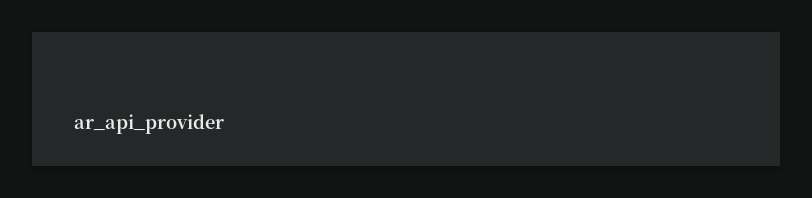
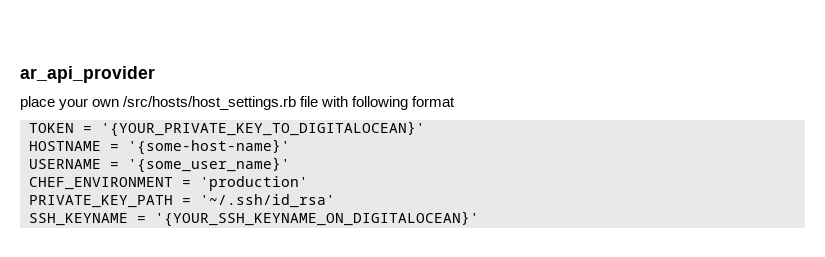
(224, 124) none -> [20,96,456,110] [29,121,425,137] [29,139,290,155] [29,157,290,173] [29,176,308,191] [29,194,335,208] [29,211,479,227] // place your own /src/hosts/host_settings.rb file with following format // TOKEN = '{YOUR_PRIVATE_KEY_TO_DIGITALOCEAN}' // HOSTNAME = '{some-host-name}' // USERNAME = '{some_user_name}' // CHEF_ENVIRONMENT = 'production' // PRIVATE_KEY_PATH = '~/.ssh/id_rsa' // SSH_KEYNAME = '{YOUR_SSH_KEYNAME_ON_DIGITALOCEAN}'

